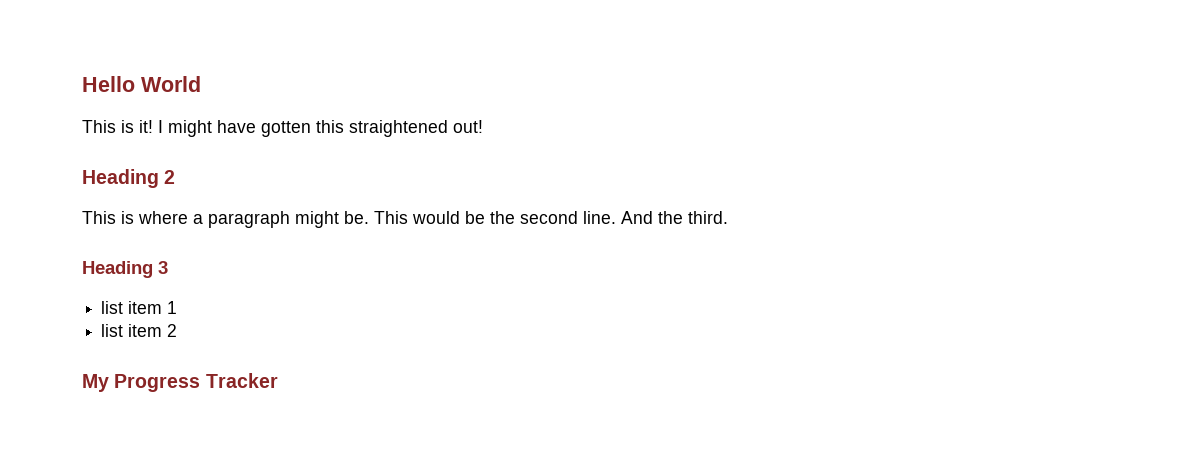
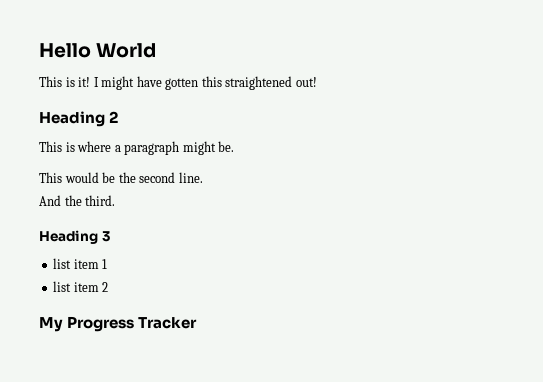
(369, 217) none -> (235, 146) //
(616, 217) none -> (203, 177) //

